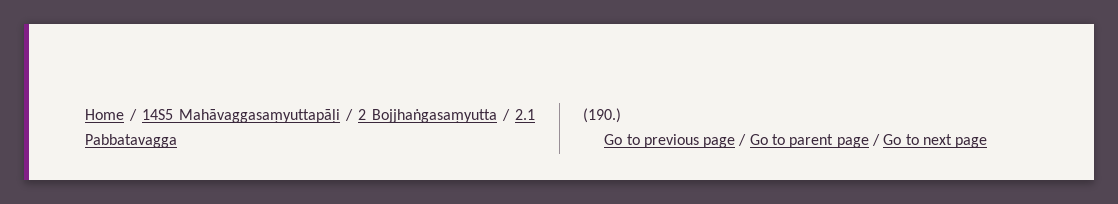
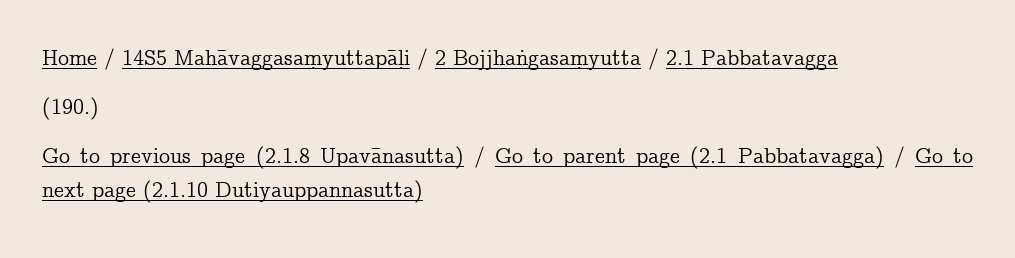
(736, 142) none -> [255,146,464,169] (2.1.8 Upavānasutta)
(869, 142) none -> [690,146,884,169] (2.1 Pabbatavagga)
(988, 142) none -> [143,180,423,203] (2.1.10 Dutiyauppannasutta)

